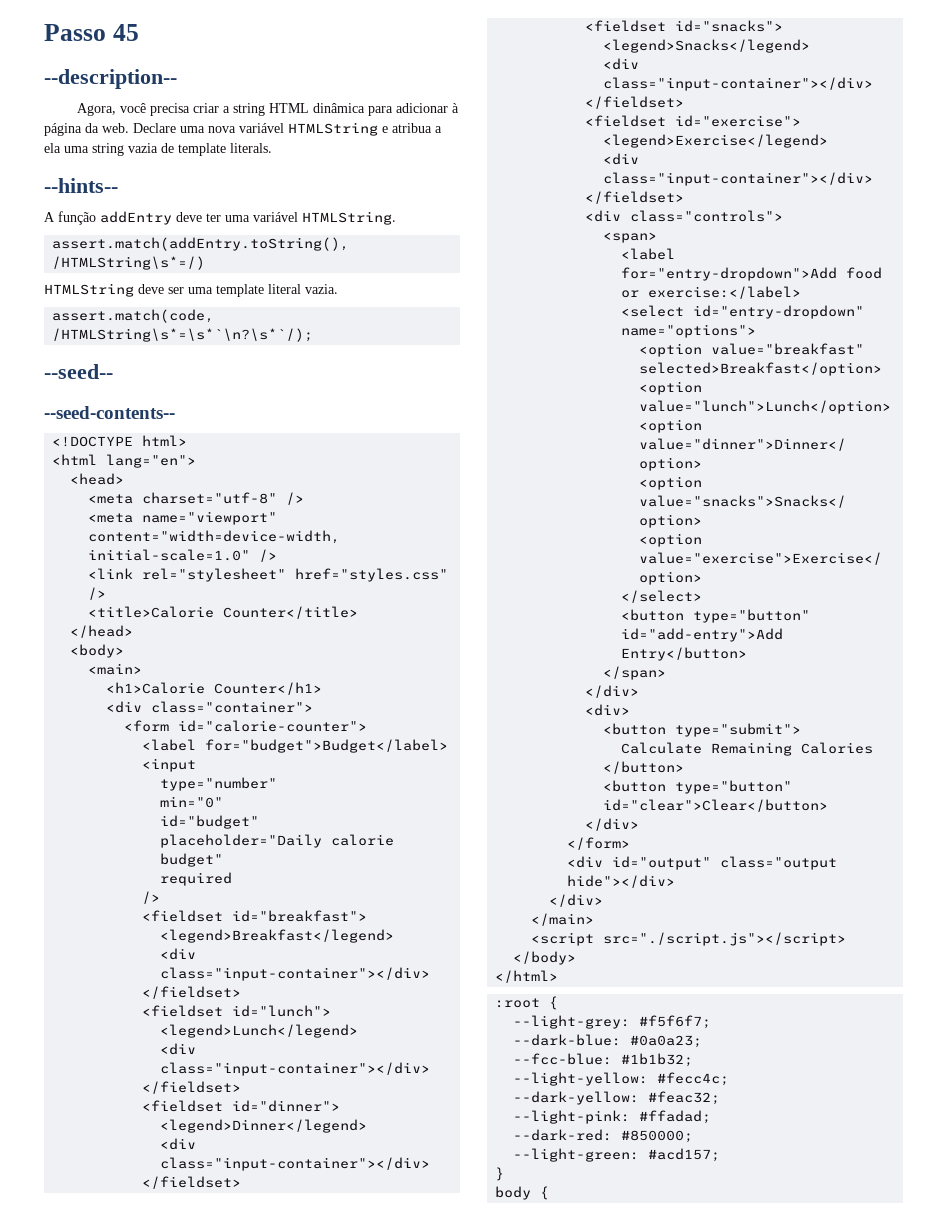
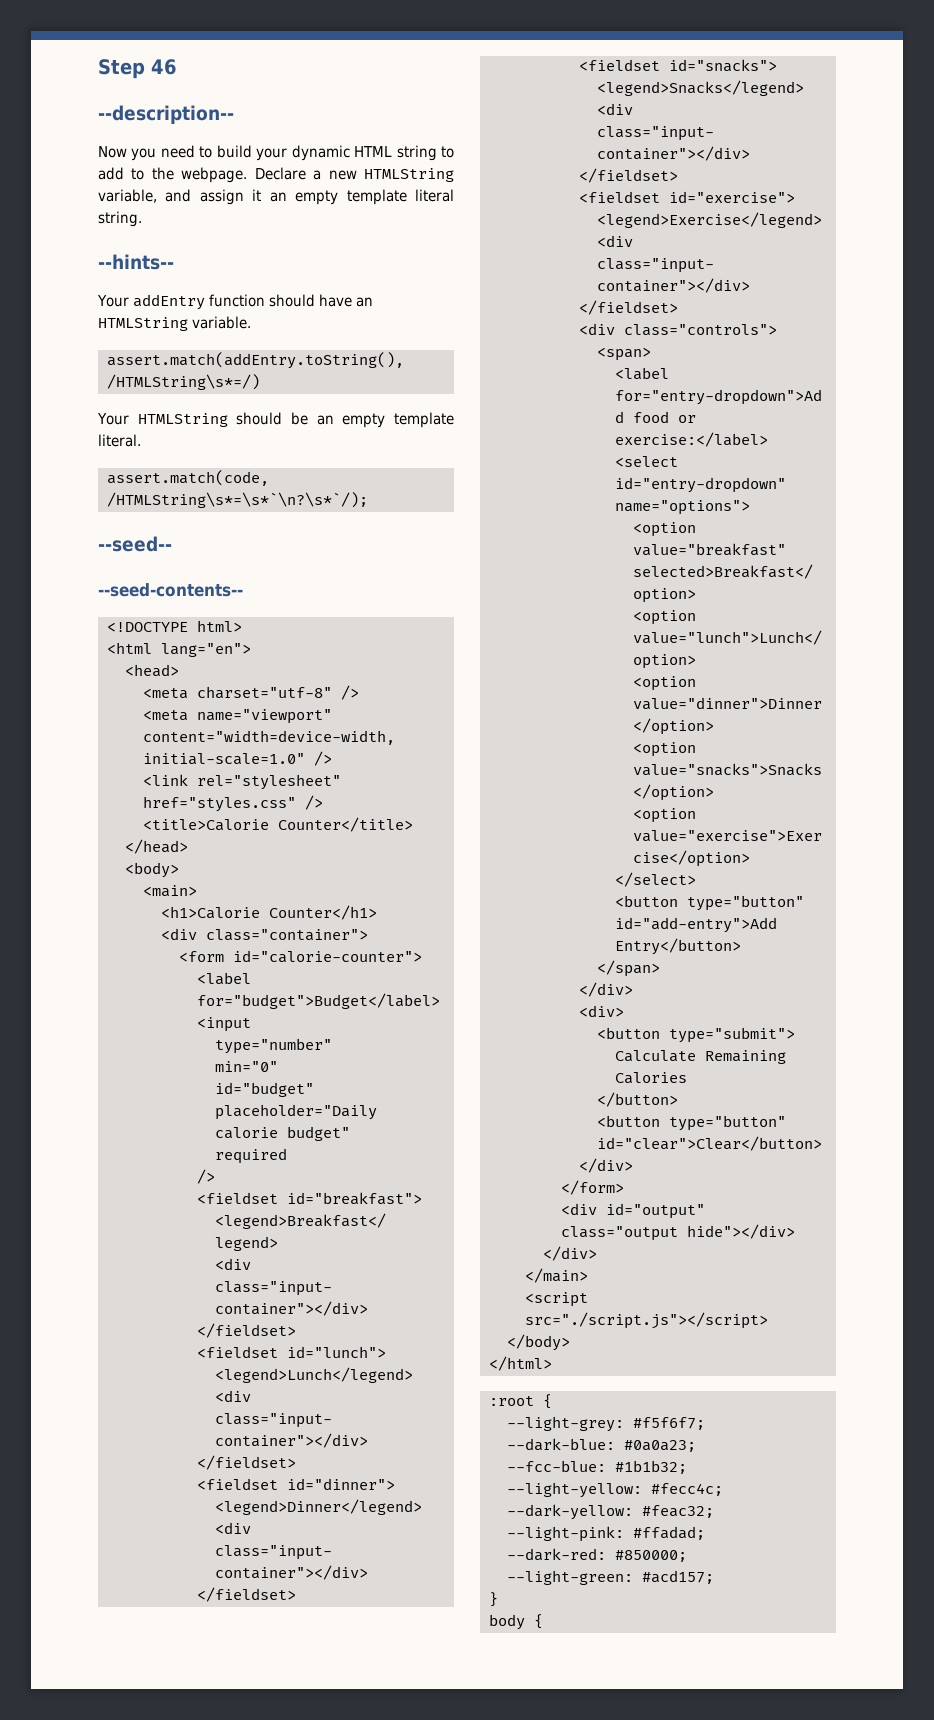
[44,24,139,41] Passo 45 -> [98,59,177,79] Step 46
[77,103,460,116] [44,122,442,136] [44,143,272,156] [44,178,118,193] [44,211,396,225] [52,237,350,251] [52,256,206,270] [44,283,338,297] Agora, você precisa criar a string HTML dinâmica para adicionar à página da web. Declare uma nova variável HTMLString e atribua a ela uma string vazia de template literals. // --hints-- // A função addEntry deve ter uma variável HTMLString. // assert.match(addEntry.toString(), /HTMLString\s*=/) // HTMLString deve ser uma template literal vazia. -> [98,145,455,161] [98,167,454,183] [98,189,454,205] [98,211,142,227] [98,254,174,270] [97,294,373,310] [98,316,251,331] [106,352,404,369] [106,374,260,390] [97,412,454,428] [98,434,141,447] Now you need to build your dynamic HTML string to add to the webpage. Declare a new HTMLString variable, and assign it an empty template literal string. // --hints-- // Your addEntry function should have an HTMLString variable. // assert.match(addEntry.toString(), /HTMLString\s*=/) // Your HTMLString should be an empty template literal.

